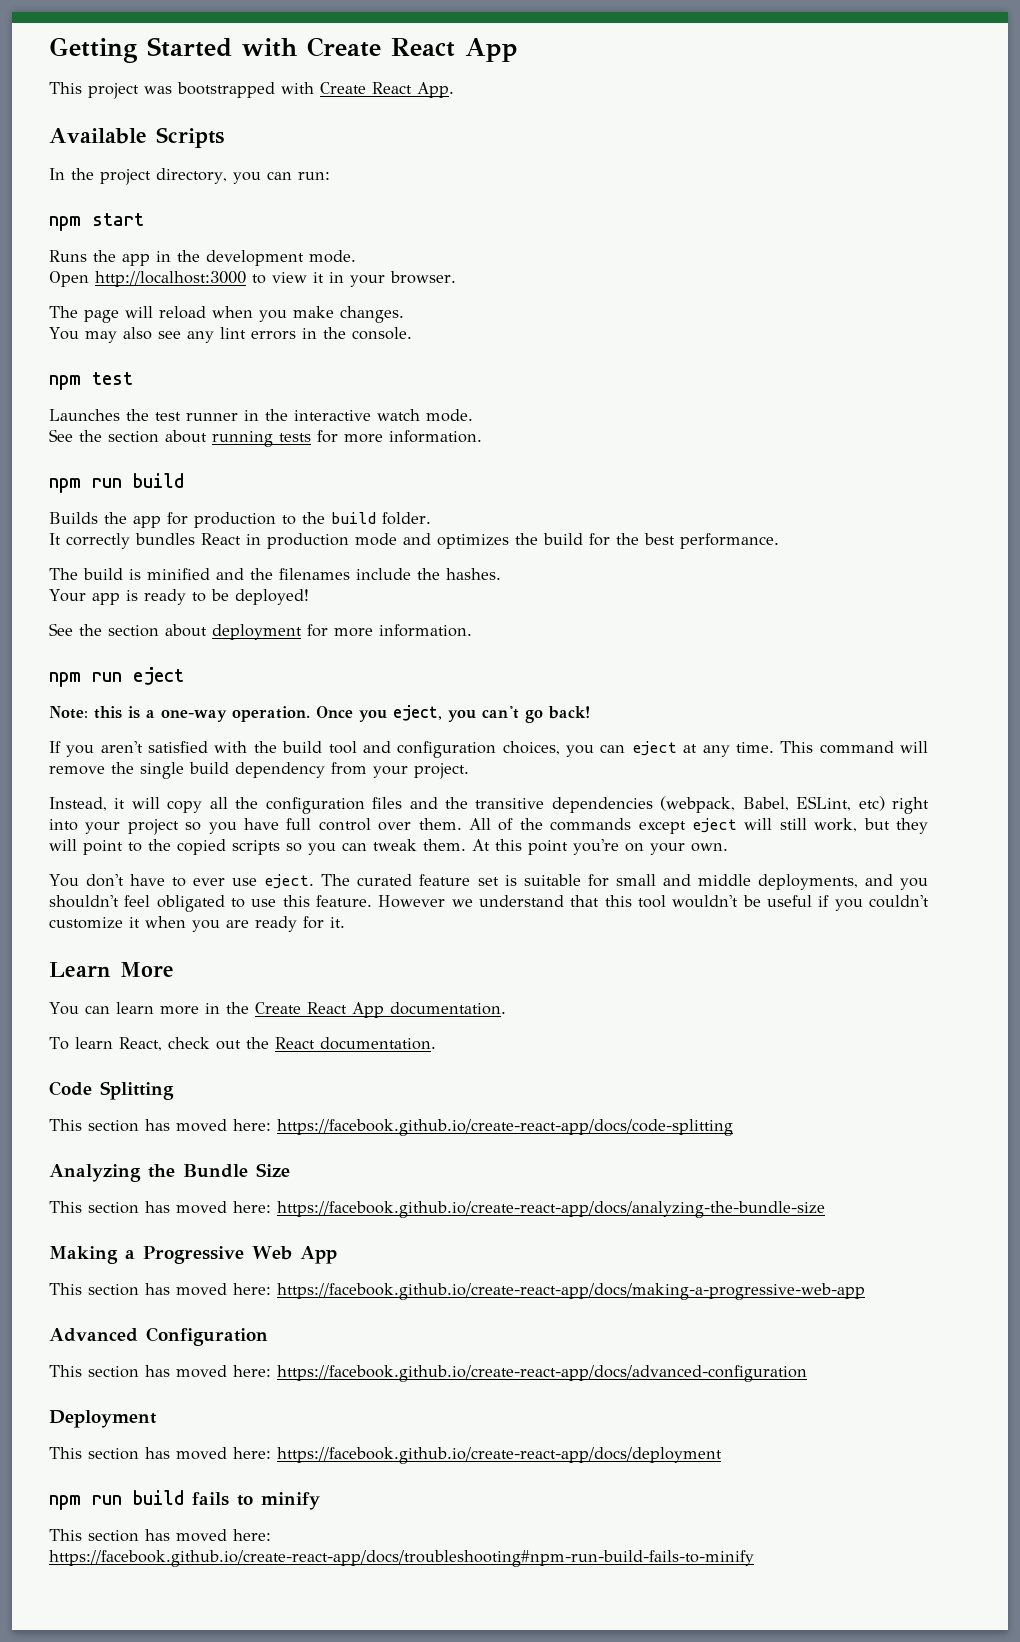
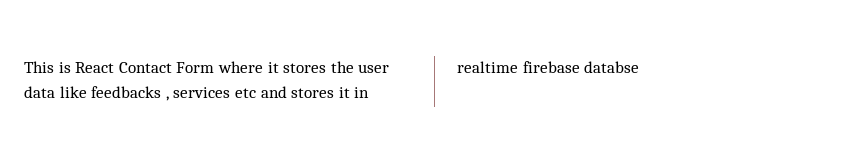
[49,37,518,63] [49,82,454,99] [49,127,224,148] [49,168,330,185] [49,213,144,231] [49,250,356,266] [49,271,456,287] [49,306,404,323] [49,327,412,343] [49,372,133,390] [49,409,473,422] [49,429,482,447] [49,473,184,493] [49,512,431,528] [49,533,779,549] [49,568,501,580] [49,589,309,605] [49,623,472,640] [49,667,184,687] [49,705,590,723] [49,741,928,758] [49,762,469,779] [49,796,929,814] [49,818,928,835] [49,839,728,855] [49,874,929,890] [49,895,930,912] [49,916,345,932] [49,962,174,977] [49,1002,506,1018] [49,1037,436,1051] [49,1081,174,1100] [49,1119,733,1136] [49,1163,290,1182] [49,1201,825,1218] [49,1246,337,1264] [49,1283,865,1300] [49,1327,268,1346] [49,1365,807,1382] [49,1410,157,1428] [49,1447,722,1464] [49,1490,320,1510] [49,1529,271,1542] [49,1550,754,1567] Getting Started with Create React App // This project was bootstrapped with Create React App. // Available Scripts // In the project directory, you can run: // npm start // Runs the app in the development mode. // Open http://localhost:3000 to view it in your browser. // The page will reload when you make changes. // You may also see any lint errors in the console. // npm test // Launches the test runner in the interactive watch mode. // See the section about running tests for more information. // npm run build // Builds the app for production to the build folder. // It correctly bundles React in production mode and optimizes the build for the best performance. // The build is minified and the filenames include the hashes. // Your app is ready to be deployed! // See the section about deployment for more information. // npm run eject // Note: this is a one-way operation. Once you eject, you can't go back! // If you aren't satisfied with the build tool and configuration choices, you can eject at any time. This command will remove the single build dependency from your project. // Instead, it will copy all the configuration files and the transitive dependencies (webpack, Babel, ESLint, etc) right into your project so you have full control over them. All of the commands except eject will still work, but they will point to the copied scripts so you can tweak them. At this point you're on your own. // You don't have to ever use eject. The curated feature set is suitable for small and middle deployments, and you shouldn't feel obligated to use this feature. However we understand that this tool wouldn't be useful if you couldn't customize it when you are ready for it. // Learn More // You can learn more in the Create React App documentation. // To learn React, check out the React documentation. // Code Splitting // This section has moved here: https://facebook.github.io/create-react-app/docs/code-splitting // Analyzing the Bundle Size // This section has moved here: https://facebook.github.io/create-react-app/docs/analyzing-the-bundle-size // Making a Progressive Web App // This section has moved here: https://facebook.github.io/create-react-app/docs/making-a-progressive-web-app // Advanced Configuration // This section has moved here: https://facebook.github.io/create-react-app/docs/advanced-configuration // Deployment // This section has moved here: https://facebook.github.io/create-react-app/docs/deployment // npm run build fails to minify // This section has moved here: https://facebook.github.io/create-react-app/docs/troubleshooting#npm-run-build-fails-to-minify -> [24,61,390,73] [24,86,370,101] [457,61,640,73] This is React Contact Form where it stores the user data like feedbacks , services etc and stores it in realtime firebase databse

